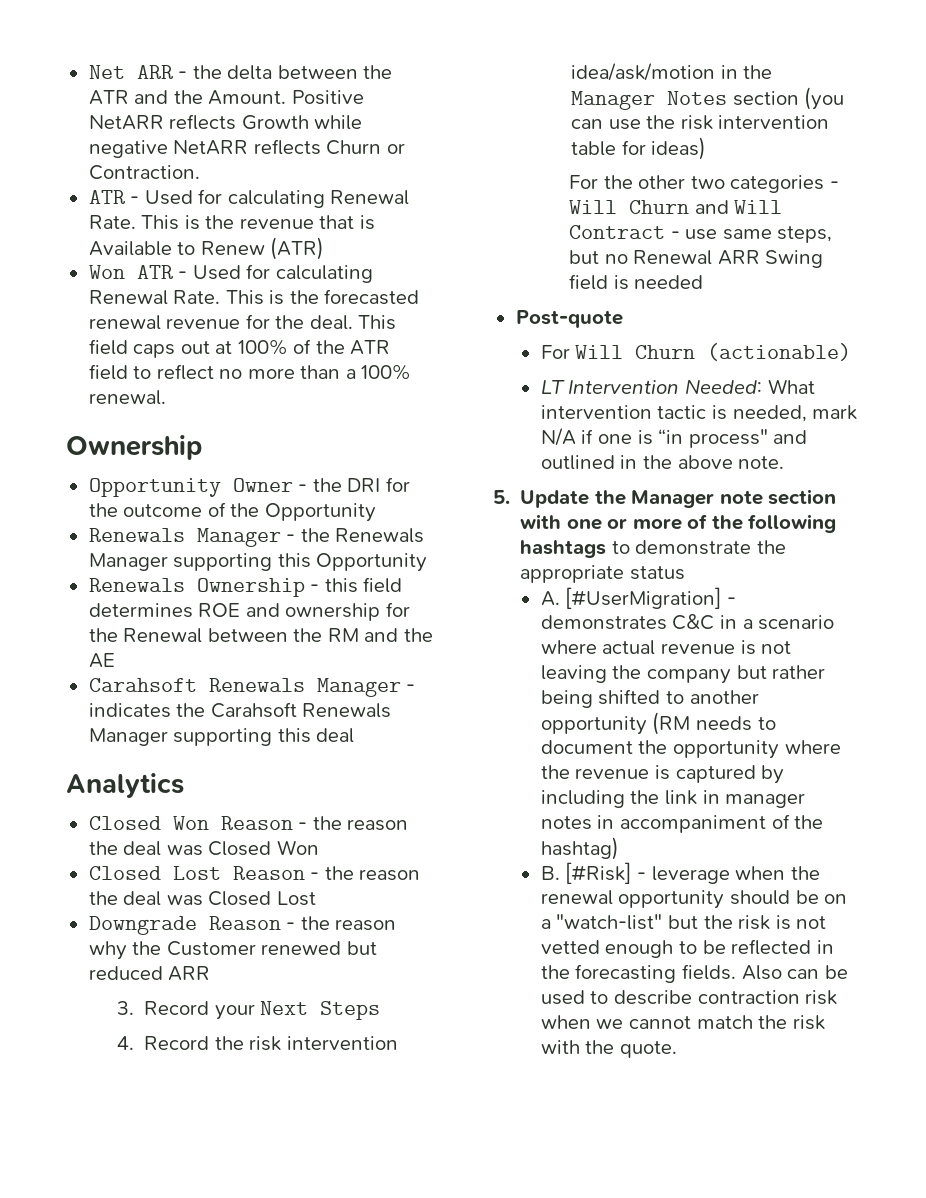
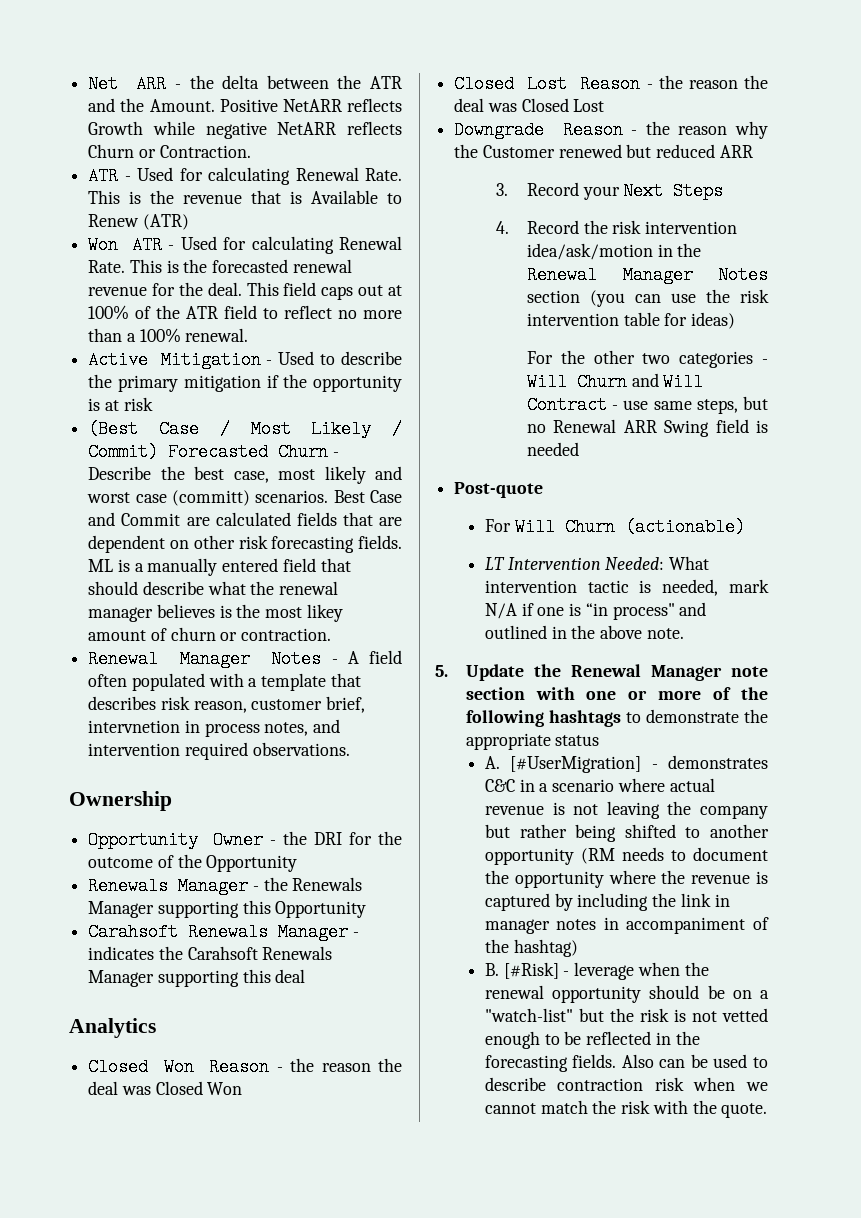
(166, 397) none -> [88,351,402,369] [88,374,402,392] [88,397,153,411] [88,420,402,438] [88,443,339,461] [88,466,402,484] [87,490,402,506] [88,512,402,526] [88,535,402,553] [88,558,351,576] [88,581,339,595] [88,604,343,622] [88,627,332,641] [88,650,402,668] [88,673,361,691] [88,696,366,713] [88,719,341,737] [88,742,350,760] // Active Mitigation - Used to describe the primary mitigation if the opportunity is at risk // (Best Case / Most Likely / Commit) Forecasted Churn - Describe the best case, most likely and worst case (committ) scenarios. Best Case and Commit are calculated fields that are dependent on other risk forecasting fields. ML is a manually entered field that should describe what the renewal manager believes is the most likey amount of churn or contraction. // Renewal Manager Notes - A field often populated with a template that describes risk reason, customer brief, intervnetion in process notes, and intervention required observations.
[88,577,403,597] [88,602,410,621] [88,628,433,643] [88,653,115,668] // Renewals Ownership - this field determines ROE and ownership for the Renewal between the RM and the AE -> (367, 909) none
(773, 72) none -> [527,266,598,284] Renewal
(626, 497) none -> [570,664,641,677] Renewal

